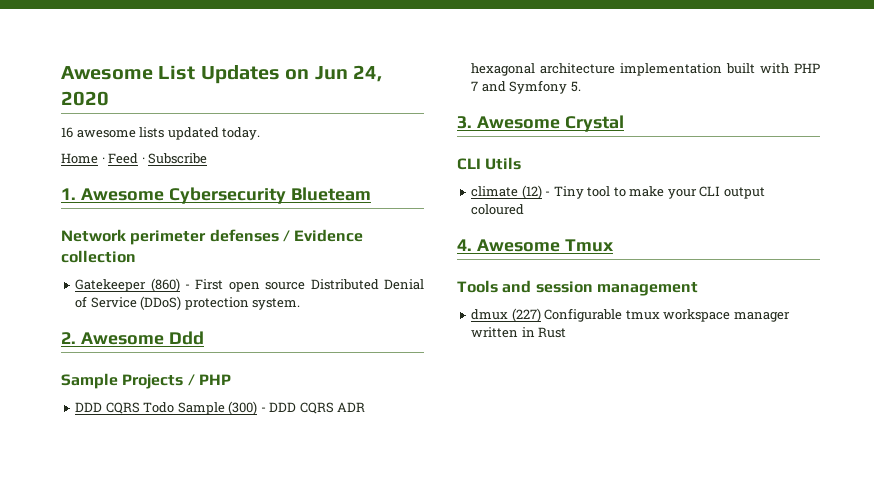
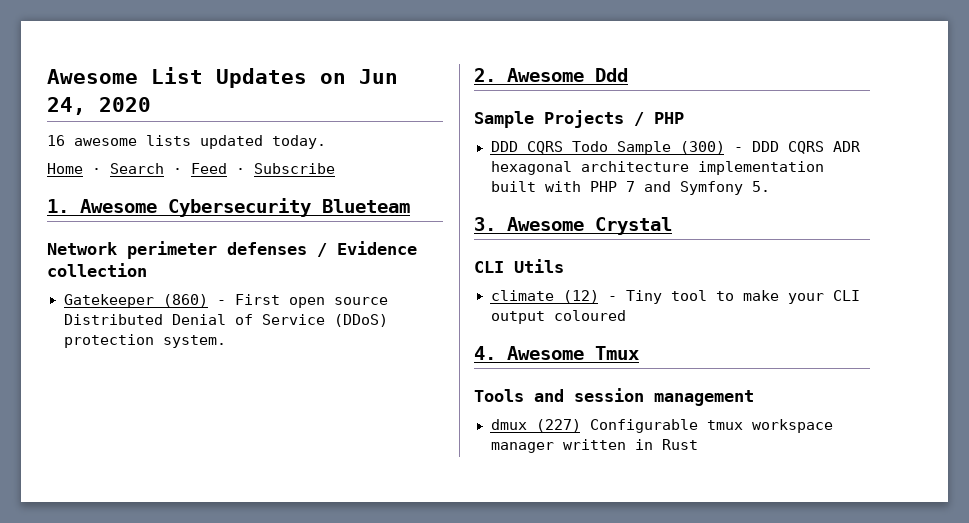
(105, 160) none -> [110,163,182,174] Search ·

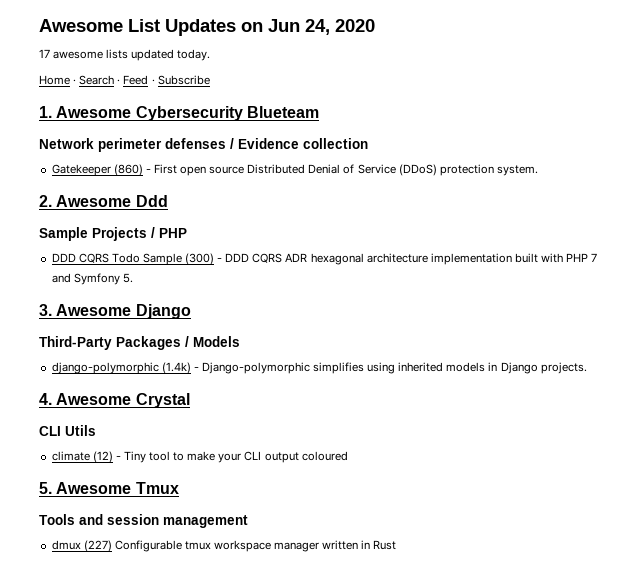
[47,135,65,146] 16 -> [39,49,50,58] 17
(584, 224) none -> [135,304,191,319] [39,336,240,350] [51,362,587,374] [39,393,132,405] Django // Third-Party Packages / Models // django-polymorphic (1.4k) - Django-polymorphic simplifies using inherited models in Django projects. // 4. Awesome
[474,346,496,360] 4. -> [39,482,52,494] 5.

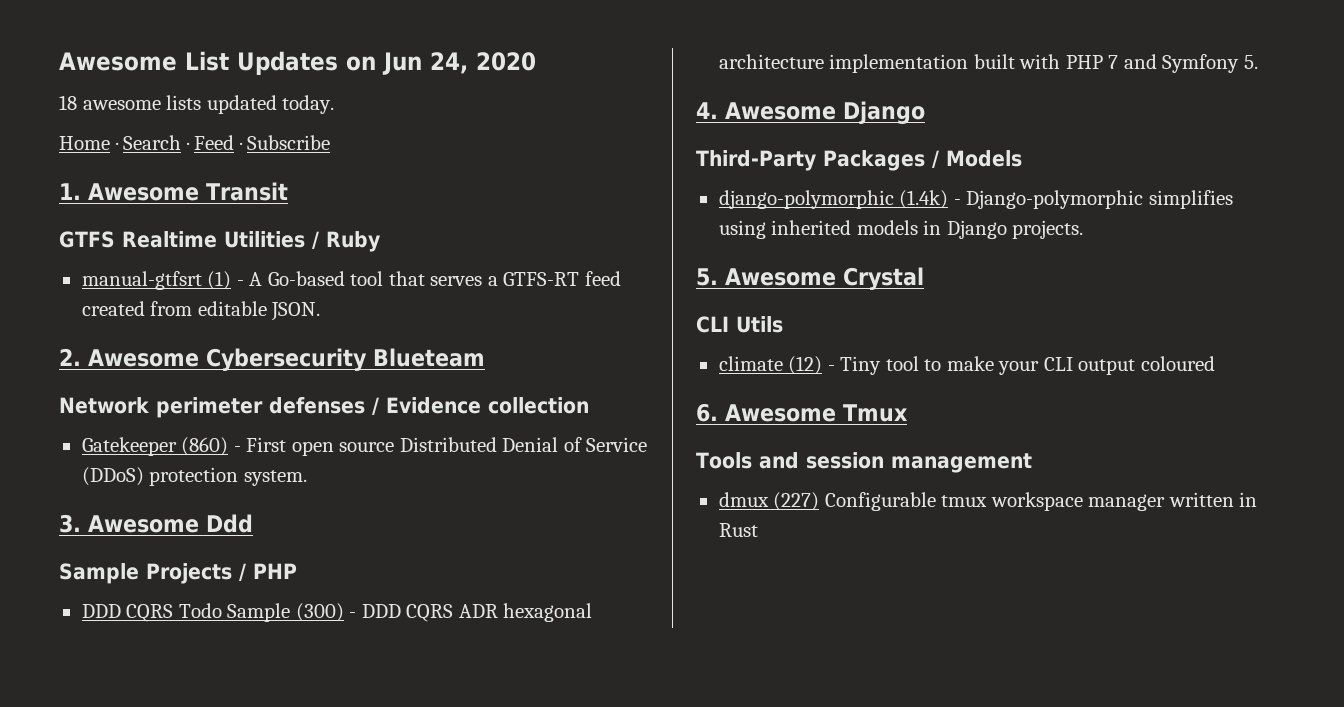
[39,49,50,58] 17 -> [59,95,77,110] 18
(132, 112) none -> [206,182,288,201] [59,231,380,252] [81,271,621,290] [81,301,321,321] [59,348,199,367] Transit // GTFS Realtime Utilities / Ruby // manual-gtfsrt (1) - A Go-based tool that serves a GTFS-RT feed created from editable JSON. // 2. Awesome
[39,195,52,207] 2. -> [59,514,81,533] 3.
[39,304,52,316] 3. -> [696,102,718,119] 4.
[39,393,52,405] 4. -> [696,268,718,286] 5.
[39,482,52,494] 5. -> [696,403,718,422] 6.

